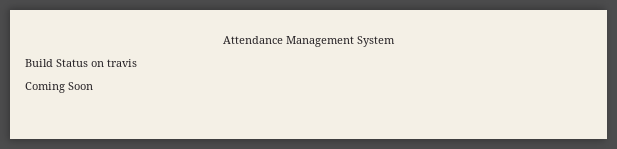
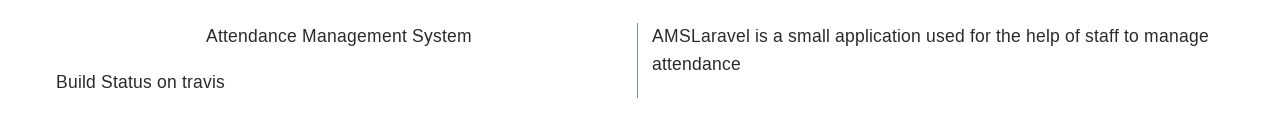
[25,82,93,93] Coming Soon -> [652,29,1209,46] [652,57,741,70] AMSLaravel is a small application used for the help of staff to manage attendance

